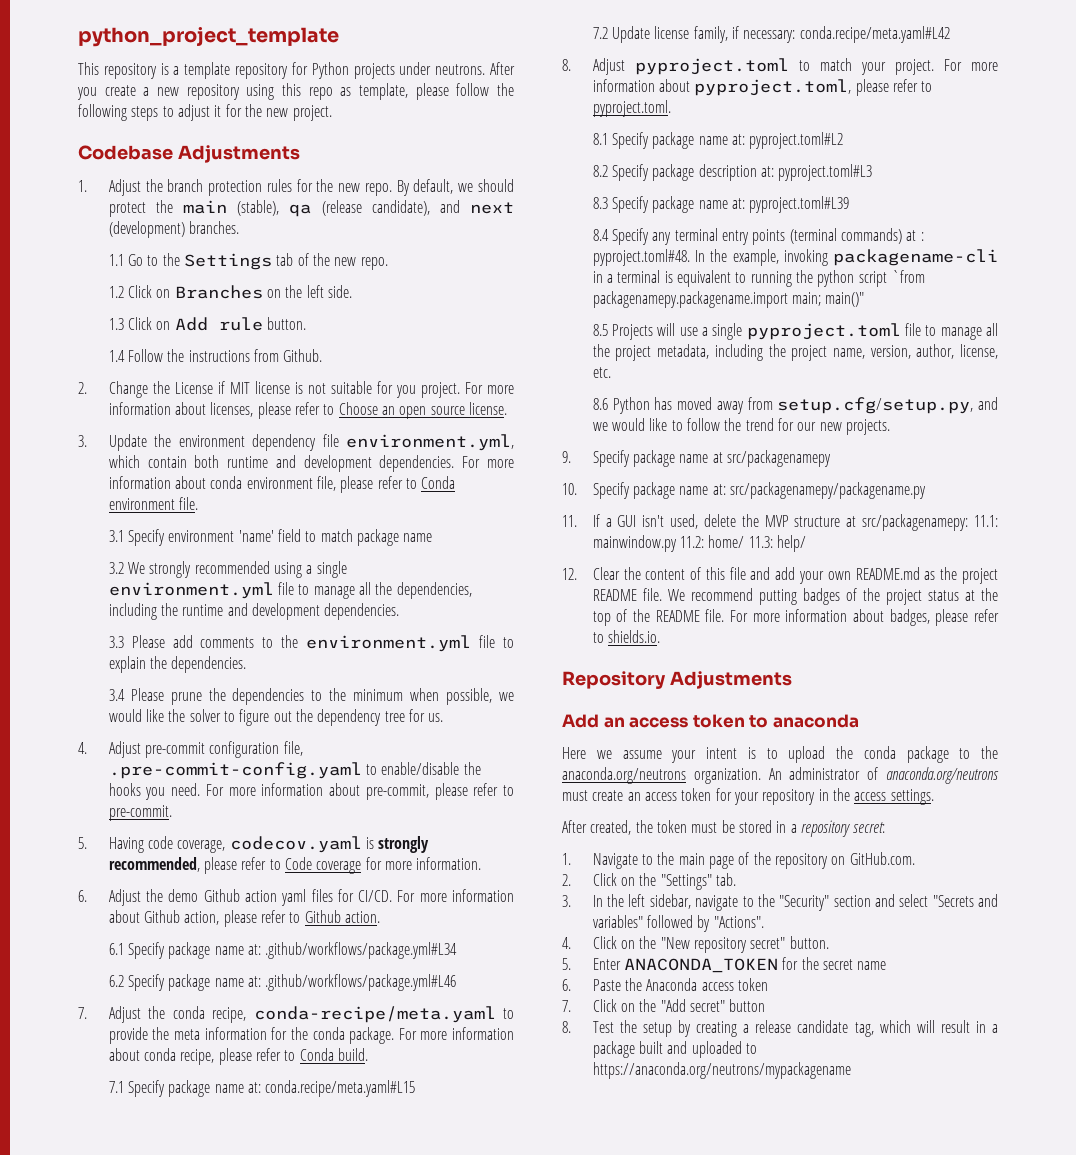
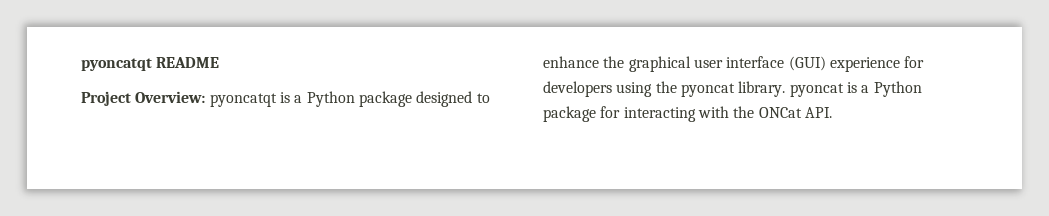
[78,26,339,47] [78,62,515,79] [77,83,514,100] [78,104,332,121] [78,145,300,163] [78,179,514,196] [108,200,514,217] [108,221,240,238] [108,253,388,270] [108,285,352,299] [108,317,307,331] [108,349,323,362] [78,381,514,398] [108,402,507,419] [78,434,514,451] [108,455,514,472] [108,476,456,493] [108,497,199,510] [108,529,433,546] [108,561,347,578] [108,582,472,599] [108,603,400,620] [108,635,514,652] [108,656,247,673] [108,688,514,705] [108,709,444,726] [78,741,303,758] [108,762,481,779] [108,783,514,800] [108,805,172,821] [78,836,430,853] [108,857,482,874] [78,889,514,906] [108,910,380,927] [108,942,458,959] [108,974,457,991] [78,1006,514,1023] [108,1027,514,1044] [108,1048,368,1065] [108,1080,416,1097] [592,26,950,43] [562,58,998,75] [592,79,933,96] [592,100,671,117] [592,132,844,149] [592,164,873,181] [592,196,850,213] [592,228,924,245] [592,249,998,266] [592,270,925,287] [592,291,865,308] [592,323,998,340] [592,344,998,361] [592,367,611,378] [592,397,998,414] [592,418,890,435] [562,450,832,467] [562,482,927,499] [562,514,998,531] [592,535,807,552] [562,567,998,584] [592,588,998,605] [592,609,999,626] [592,630,661,643] [562,671,792,689] [562,714,859,728] [562,746,998,763] [562,767,999,784] [562,788,934,805] [562,820,886,837] [562,852,915,869] [562,873,737,890] [562,894,998,911] [592,915,764,932] [562,936,829,953] [562,957,887,973] [562,978,769,991] [562,999,766,1012] [562,1020,998,1037] [592,1041,758,1058] [592,1062,851,1079] python_project_template // This repository is a template repository for Python projects under neutrons. After you create a new repository using this repo as template, please follow the following steps to adjust it for the new project. // Codebase Adjustments // 1. Adjust the branch protection rules for the new repo. By default, we should protect the main (stable), qa (release candidate), and next (development) branches. // 1.1 Go to the Settings tab of the new repo. // 1.2 Click on Branches on the left side. // 1.3 Click on Add rule button. // 1.4 Follow the instructions from Github. // 2. Change the License if MIT license is not suitable for you project. For more information about licenses, please refer to Choose an open source license. // 3. Update the environment dependency file environment.yml, which contain both runtime and development dependencies. For more information about conda environment file, please refer to Conda environment file. // 3.1 Specify environment 'name' field to match package name // 3.2 We strongly recommended using a single environment.yml file to manage all the dependencies, including the runtime and development dependencies. // 3.3 Please add comments to the environment.yml file to explain the dependencies. // 3.4 Please prune the dependencies to the minimum when possible, we would like the solver to figure out the dependency tree for us. // 4. Adjust pre-commit configuration file, .pre-commit-config.yaml to enable/disable the hooks you need. For more information about pre-commit, please refer to pre-commit. // 5. Having code coverage, codecov.yaml is strongly recommended, please refer to Code coverage for more information. // 6. Adjust the demo Github action yaml files for CI/CD. For more information about Github action, please refer to Github action. // 6.1 Specify package name at: .github/workflows/package.yml#L34 // 6.2 Specify package name at: .github/workflows/package.yml#L46 // 7. Adjust the conda recipe, conda-recipe/meta.yaml to provide the meta information for the conda package. For more information about conda recipe, please refer to Conda build. // 7.1 Specify package name at: conda.recipe/meta.yaml#L15 // 7.2 Update license family, if necessary: conda.recipe/meta.yaml#L42 // 8. Adjust pyproject.toml to match your project. For more information about pyproject.toml, please refer to pyproject.toml. // 8.1 Specify package name at: pyproject.toml#L2 // 8.2 Specify package description at: pyproject.toml#L3 // 8.3 Specify package name at: pyproject.toml#L39 // 8.4 Specify any terminal entry points (terminal commands) at : pyproject.toml#48. In the example, invoking packagename-cli in a terminal is equivalent to running the python script `from packagenamepy.packagename.import main; main()" // 8.5 Projects will use a single pyproject.toml file to manage all the project metadata, including the project name, version, author, license, etc. // 8.6 Python has moved away from setup.cfg/setup.py, and we would like to follow the trend for our new projects. // 9. Specify package name at src/packagenamepy // 10. Specify package name at: src/packagenamepy/packagename.py // 11. If a GUI isn't used, delete the MVP structure at src/packagenamepy: 11.1: mainwindow.py 11.2: home/ 11.3: help/ // 12. Clear the content of this file and add your own README.md as the project README file. We recommend putting badges of the project status at the top of the README file. For more information about badges, please refer to shields.io. // Repository Adjustments // Add an access token to anaconda // Here we assume your intent is to upload the conda package to the anaconda.org/neutrons organization. An administrator of anaconda.org/neutrons must create an access token for your repository in the access settings. // After created, the token must be stored in a repository secret: // 1. Navigate to the main page of the repository on GitHub.com. // 2. Click on the "Settings" tab. // 3. In the left sidebar, navigate to the "Security" section and select "Secrets and variables" followed by "Actions". // 4. Click on the "New repository secret" button. // 5. Enter ANACONDA_TOKEN for the secret name // 6. Paste the Anaconda access token // 7. Click on the "Add secret" button // 8. Test the setup by creating a release candidate tag, which will result in a package built and uploaded to https://anaconda.org/neutrons/mypackagename -> [81,57,220,71] [81,91,490,107] [543,56,925,72] [543,81,922,97] [543,106,832,122] pyoncatqt README // Project Overview: pyoncatqt is a Python package designed to enhance the graphical user interface (GUI) experience for developers using the pyoncat library. pyoncat is a Python package for interacting with the ONCat API.

